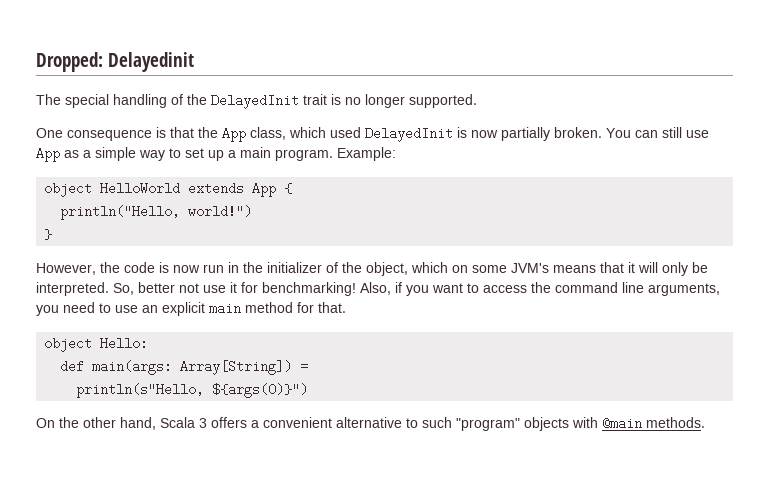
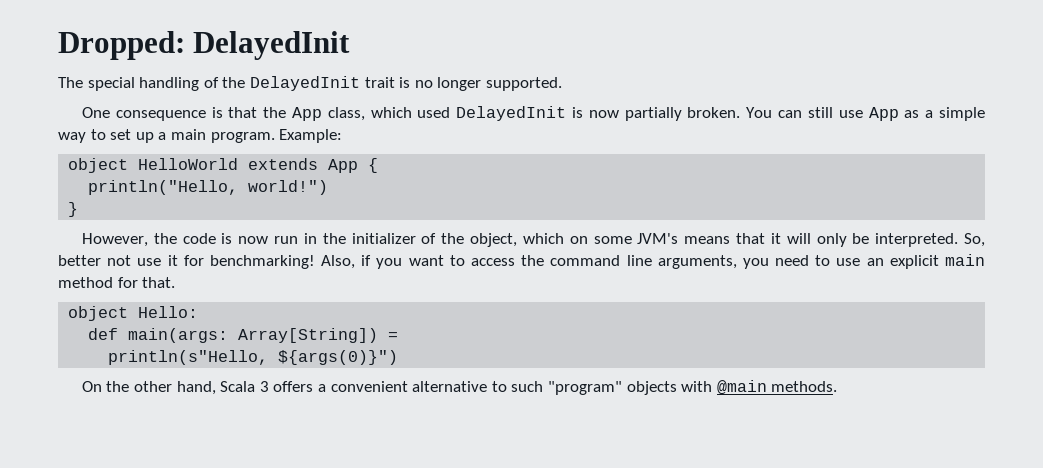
[108,52,194,72] Delayedinit -> [193,31,351,60] DelayedInit

